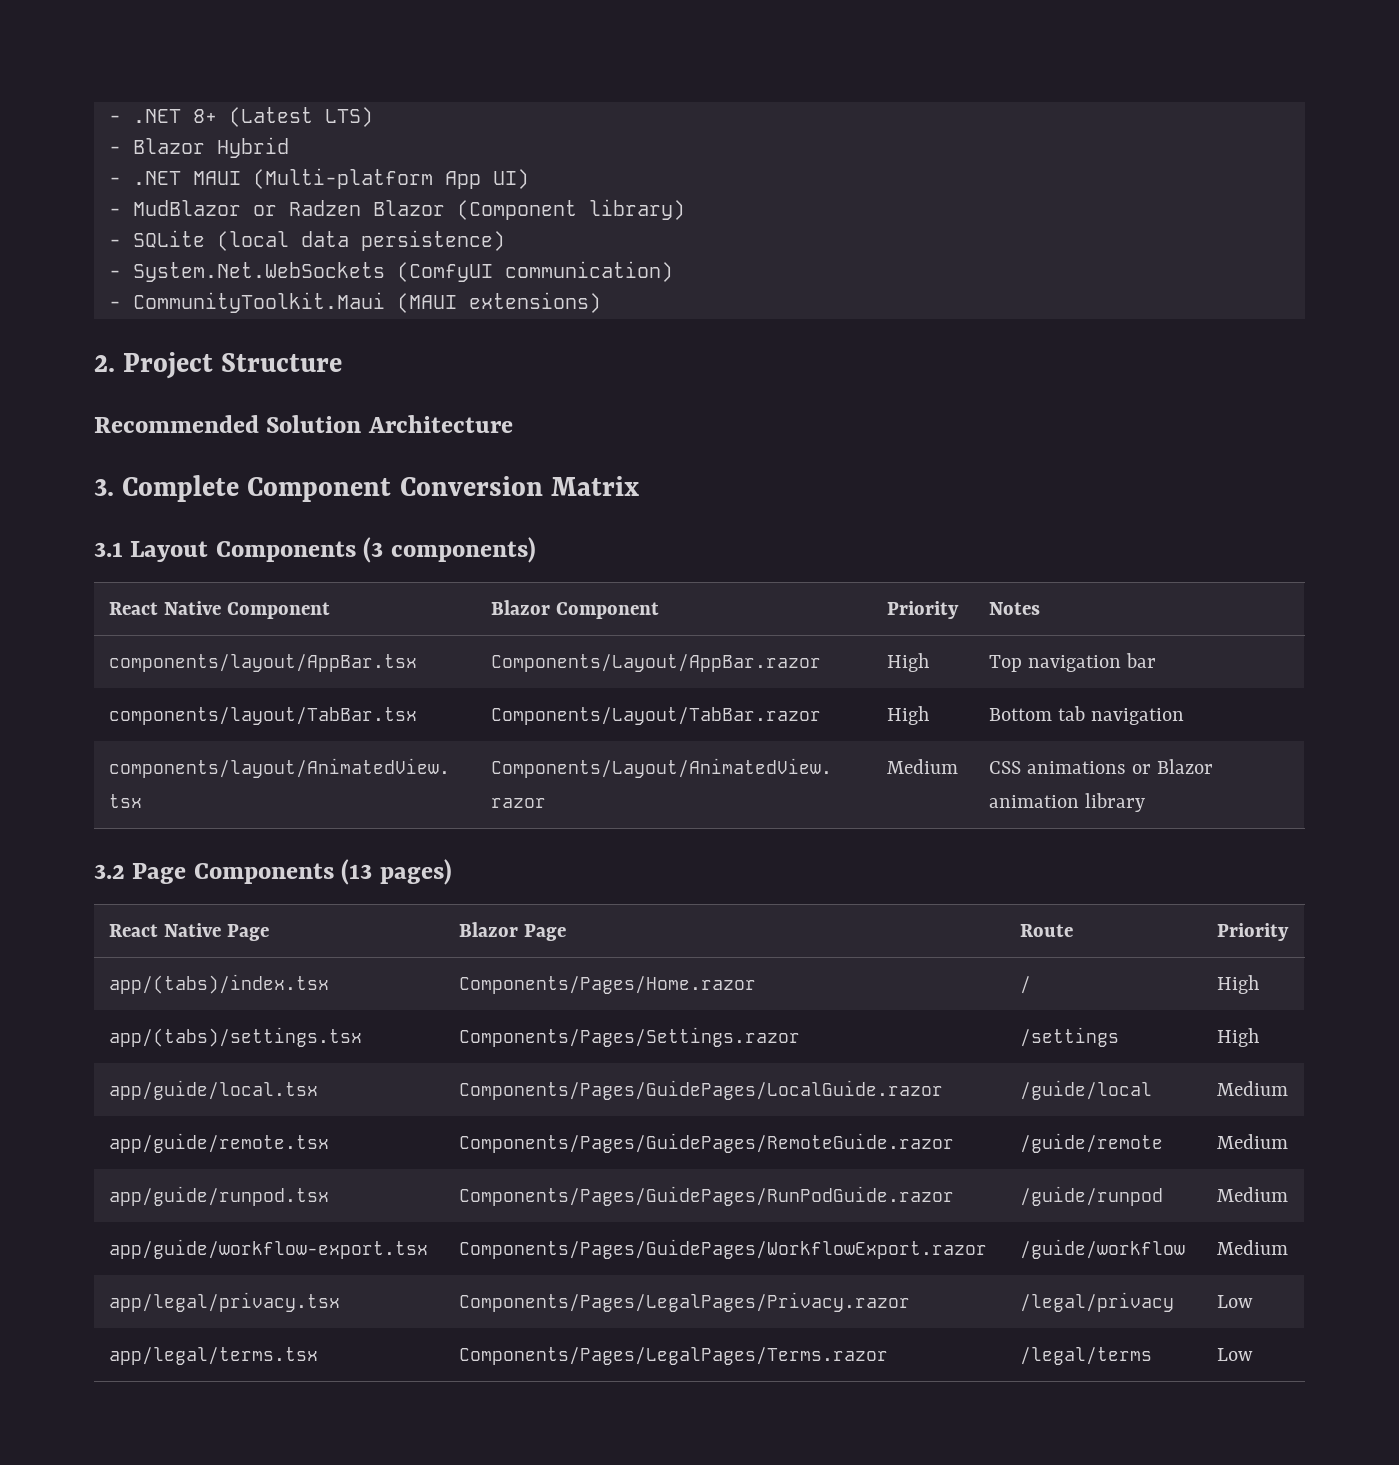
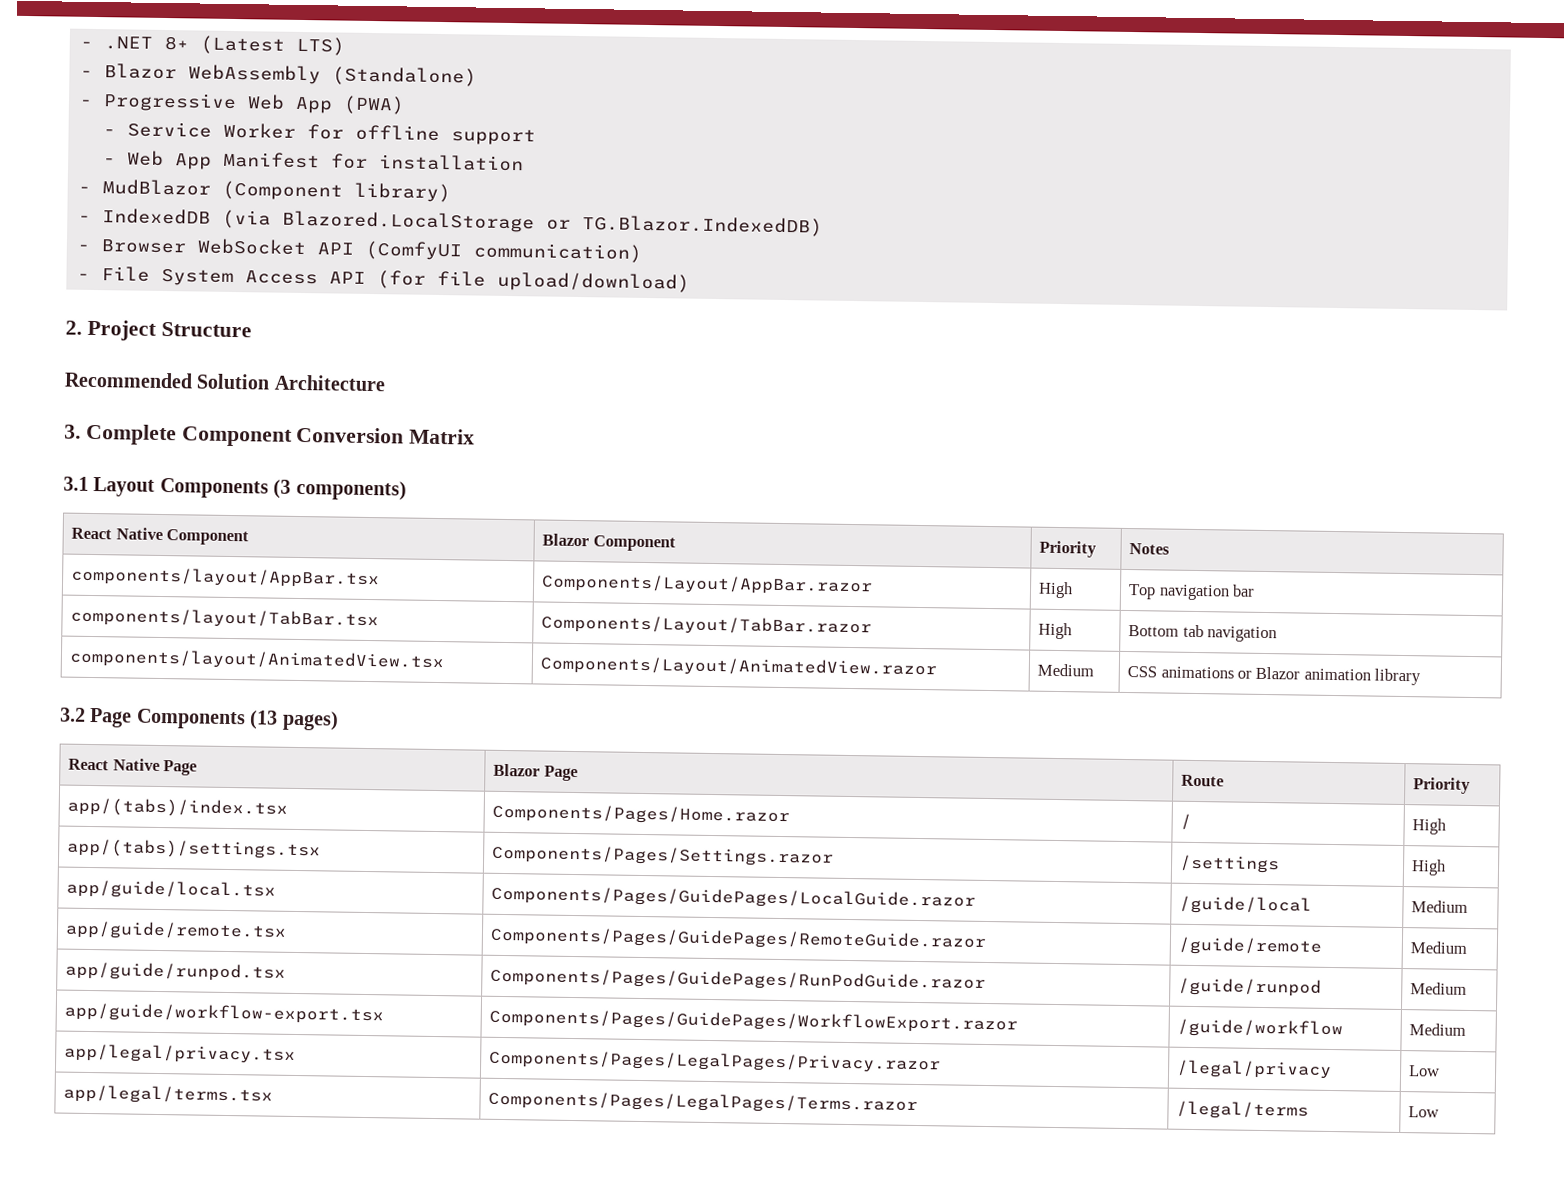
[216,137,289,158] [108,168,529,189] Hybrid // - .NET MAUI (Multi-platform App UI) -> [188,64,478,87] [79,92,406,115] [103,121,537,146] [103,150,525,172] WebAssembly (Standalone) // - Progressive Web App (PWA) // - Service Worker for offline support // - Web App Manifest for installation
[252,200,445,216] or Radzen Blazor -> (212, 187) none
[132,230,505,251] [108,261,673,282] [108,292,601,313] SQLite (local data persistence) // - System.Net.WebSockets (ComfyUI communication) // - CommunityToolkit.Maui (MAUI extensions) -> [102,208,824,237] [77,238,643,263] [77,266,691,293] IndexedDB (via Blazored.LocalStorage or TG.Blazor.IndexedDB) // - Browser WebSocket API (ComfyUI communication) // - File System Access API (for file upload/download)

